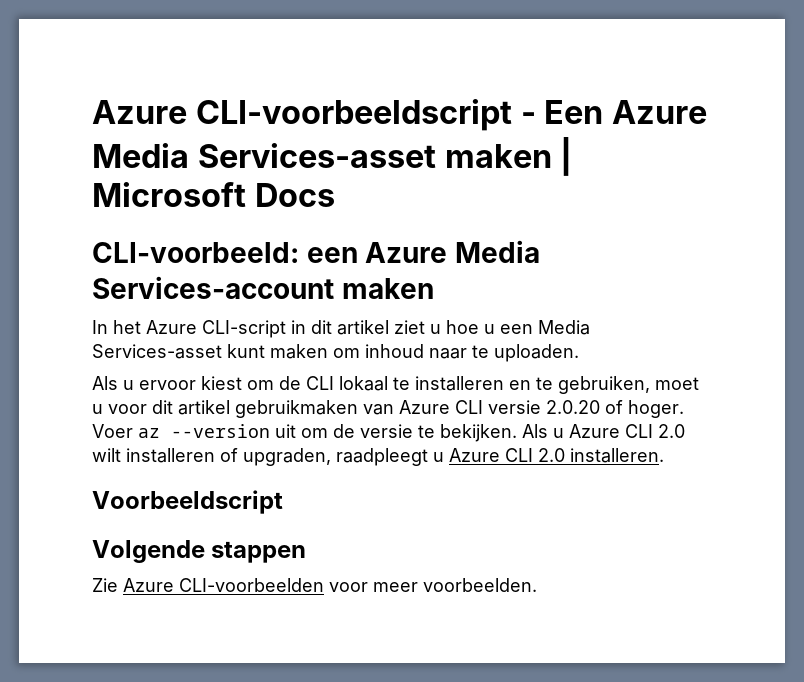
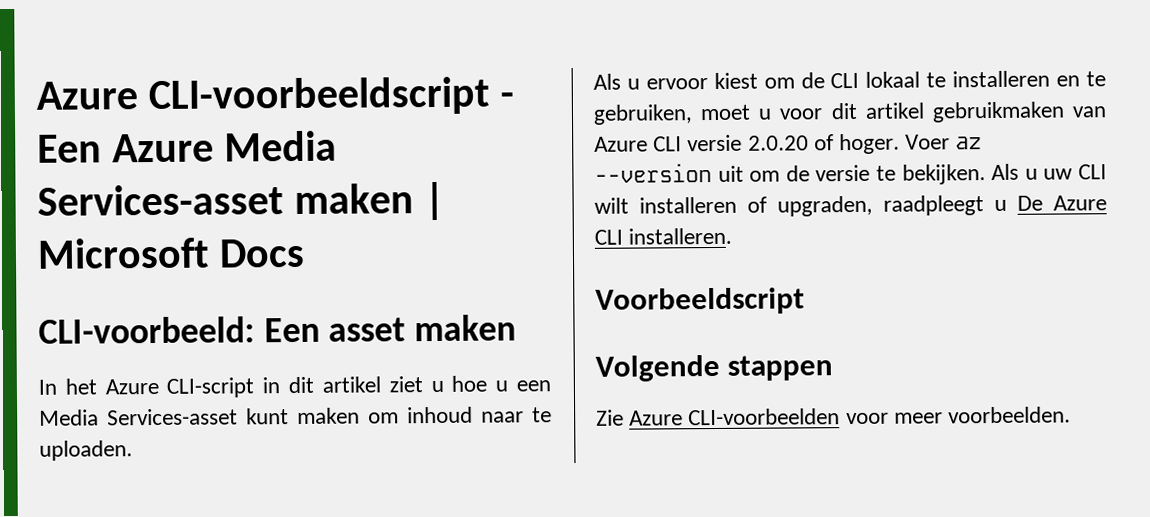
[306,240,540,263] [92,276,334,299] een Azure Media Services-account -> [263,317,406,343] Een asset
[569,424,685,438] Azure CLI 2.0 -> [1043,164,1107,180] uw CLI
[449,448,565,462] Azure CLI 2.0 -> [1017,195,1107,211] [594,229,623,245] De Azure CLI

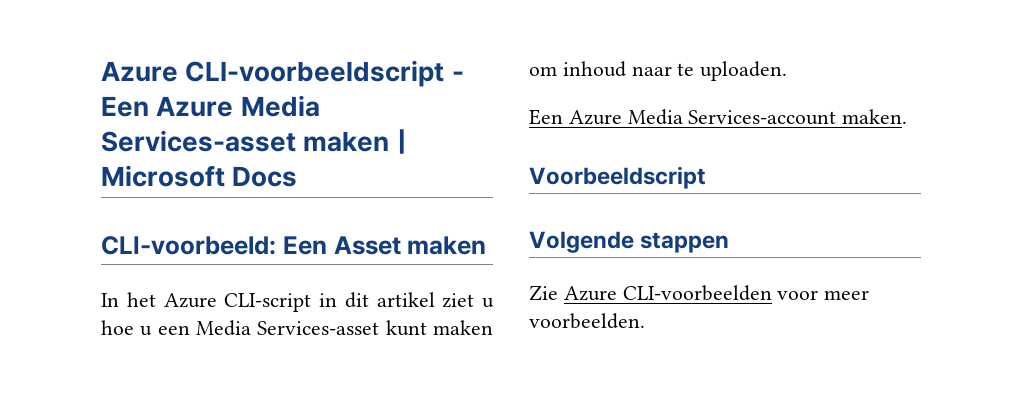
[328,317,406,342] asset -> [333,236,401,255] Asset
[593,70,1106,90] [593,101,1107,125] [594,133,983,155] [594,163,1107,185] [594,195,1107,217] [594,227,733,245] Als u ervoor kiest om de CLI lokaal te installeren en te gebruiken, moet u voor dit artikel gebruikmaken van Azure CLI versie 2.0.20 of hoger. Voer az --version uit om de versie te bekijken. Als u uw CLI wilt installeren of upgraden, raadpleegt u De Azure CLI installeren. -> [529,109,908,125] Een Azure Media Services-account maken.

